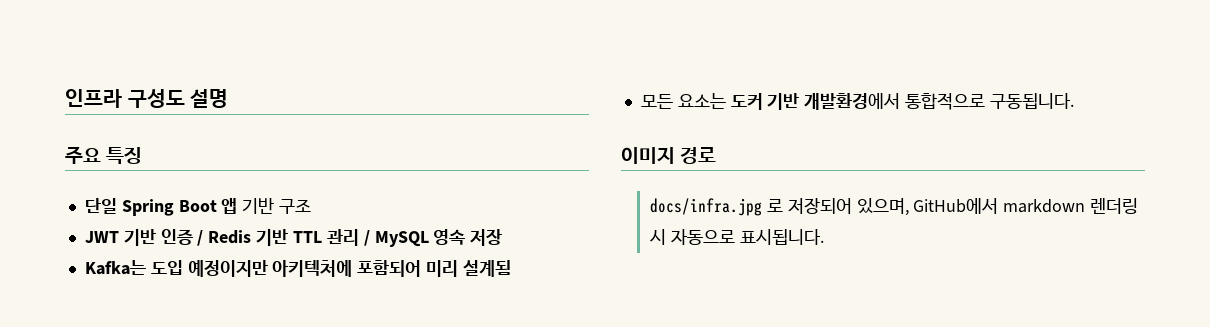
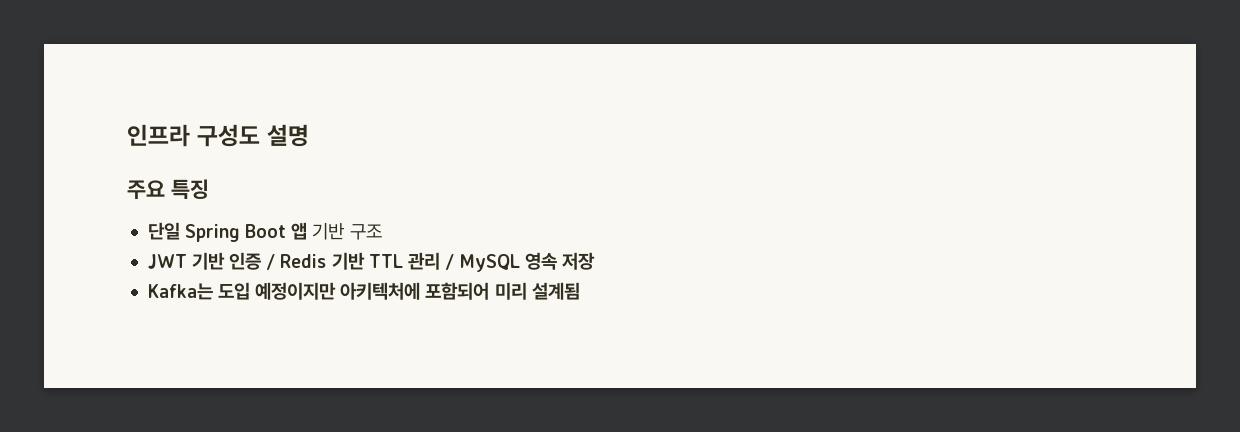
[640,93,1074,110] [621,147,717,164] [649,198,1139,216] [649,229,824,245] // 모든 요소는 도커 기반 개발환경에서 통합적으로 구동됩니다. // 이미지 경로 // docs/infra.jpg 로 저장되어 있으며, GitHub에서 markdown 렌더링 시 자동으로 표시됩니다. -> (580, 291) none

